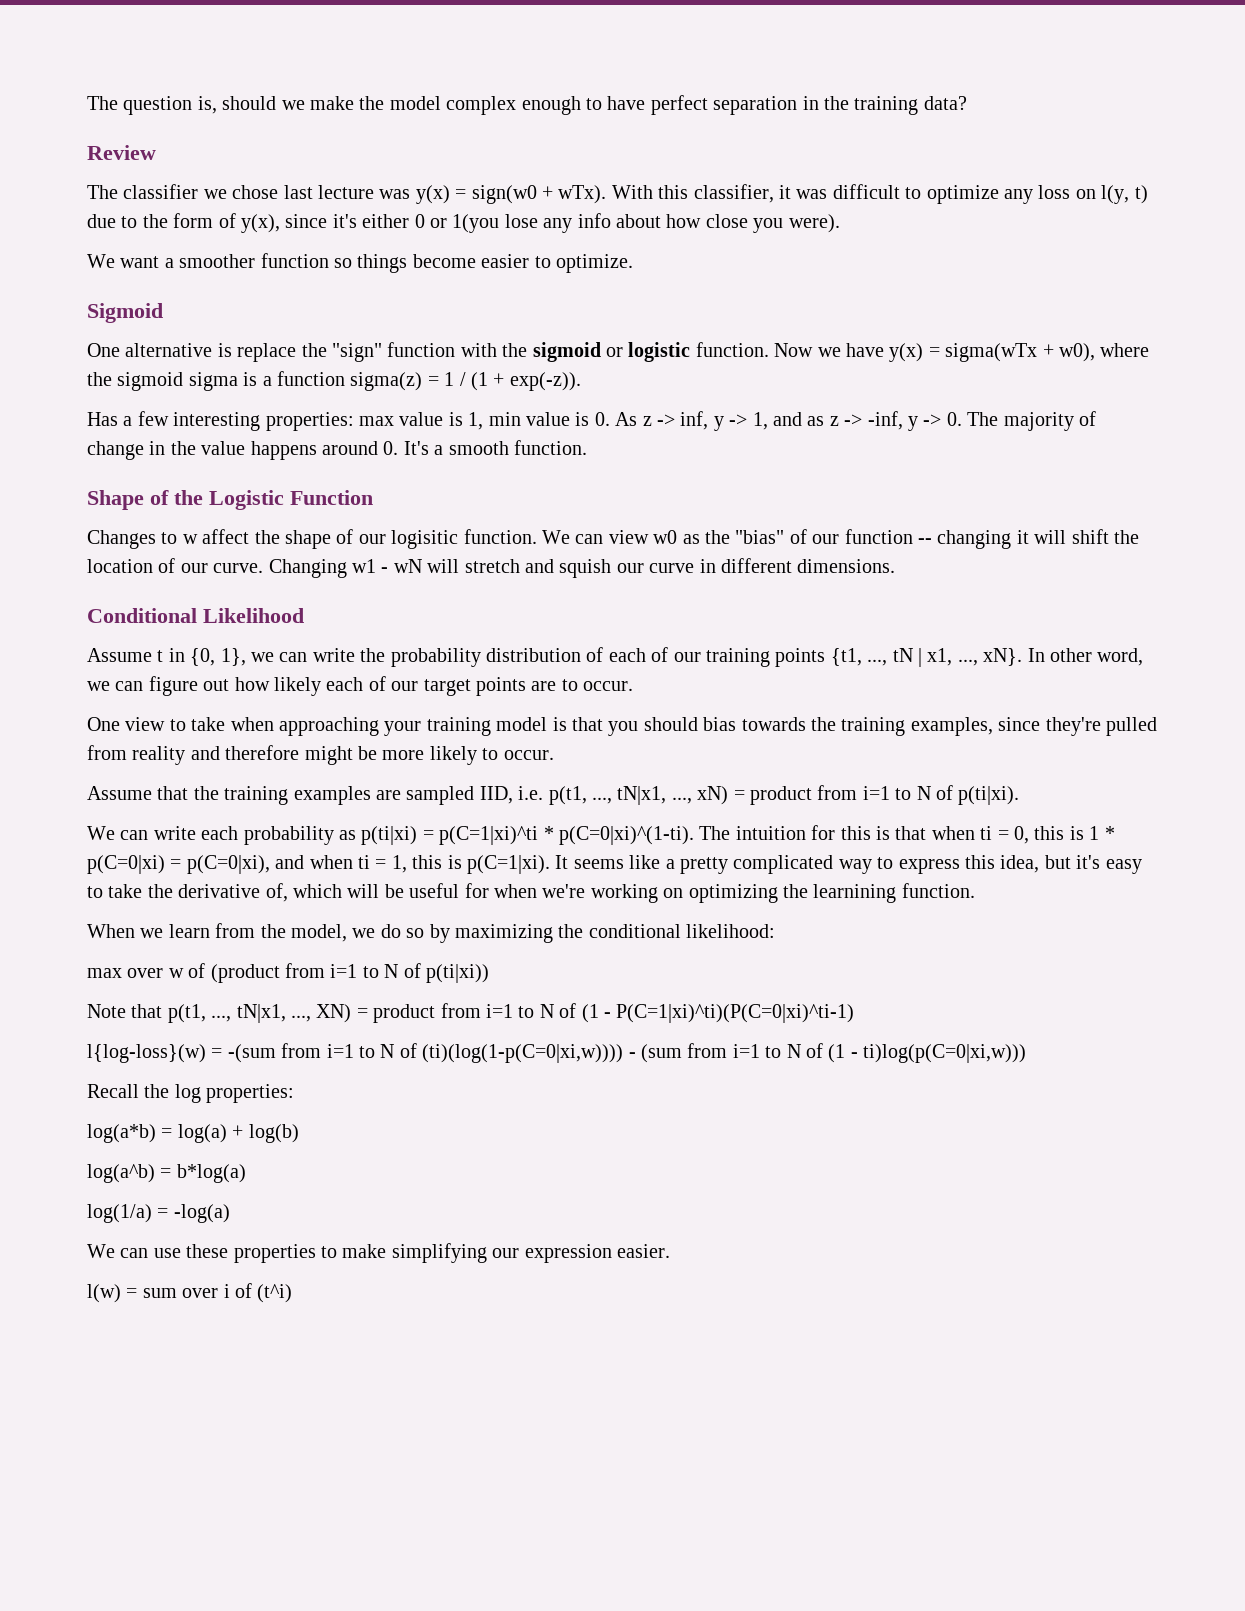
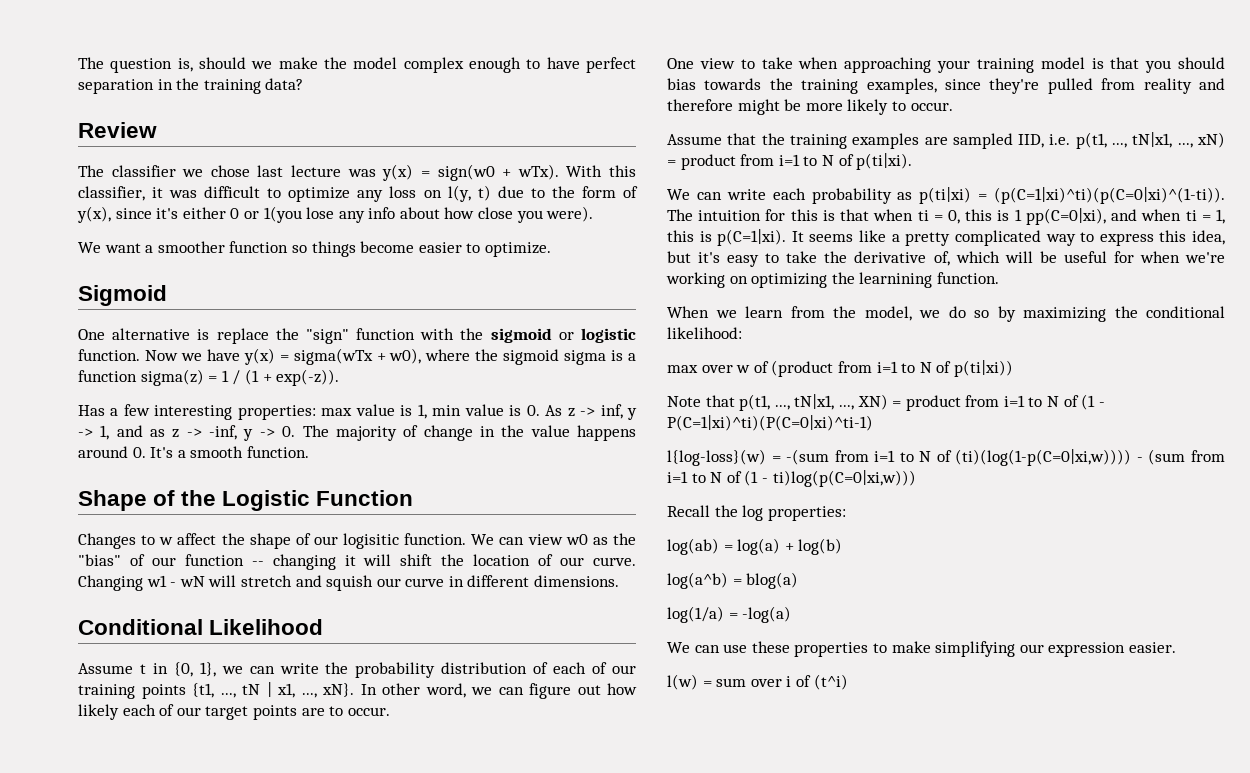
[439,826,694,845] p(C=1|xi)^ti * p(C=0|xi)^(1-ti). -> [994,187,1225,204] (p(C=1|xi)^ti)(p(C=0|xi)^(1-ti)).
[1104,826,1115,840] [87,855,270,874] * p(C=0|xi) = p(C=0|xi), -> [1025,208,1106,225] pp(C=0|xi),
[87,1124,156,1143] log(a*b) -> [667,538,719,555] log(ab)
[176,1164,246,1183] b*log(a) -> [746,572,799,589] blog(a)

